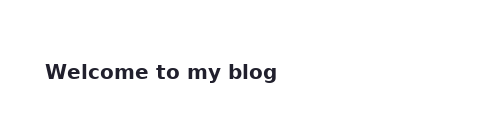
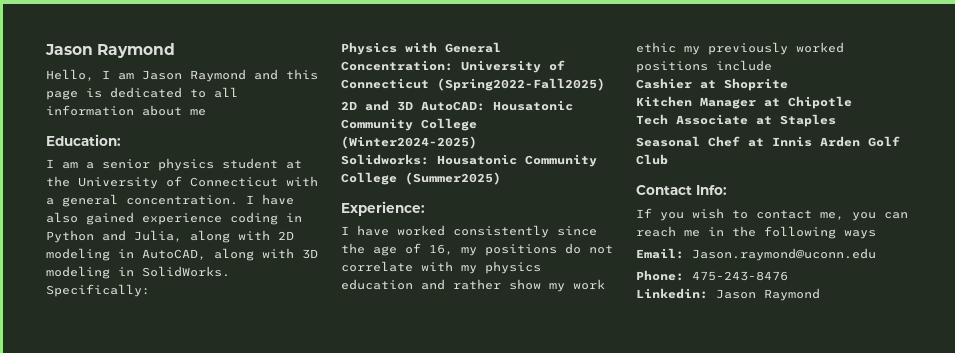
[45,64,277,83] Welcome to my blog -> [45,43,176,58] [46,69,318,82] [46,87,238,100] [46,105,206,116] [46,134,121,146] [46,158,302,171] [46,176,318,189] [46,194,294,207] [46,212,302,225] [46,230,294,243] [46,248,318,261] [46,266,230,279] [46,284,150,297] [341,42,501,55] [341,60,565,73] [341,78,605,91] [341,100,573,111] [341,118,477,131] [341,136,477,149] [341,154,597,167] [341,172,501,185] [341,201,425,216] [341,225,597,238] [341,243,613,256] [341,261,541,274] [341,279,605,292] [636,42,844,55] [636,60,772,73] [636,78,788,91] [636,96,852,109] [636,114,836,127] [636,136,900,147] [636,154,668,165] [636,185,727,195] [636,208,908,221] [636,226,876,239] [636,248,876,261] [636,270,788,281] [636,288,820,301] Jason Raymond // Hello, I am Jason Raymond and this page is dedicated to all information about me // Education: // I am a senior physics student at the University of Connecticut with a general concentration. I have also gained experience coding in Python and Julia, along with 2D modeling in AutoCAD, along with 3D modeling in SolidWorks. Specifically: // Physics with General Concentration: University of Connecticut (Spring2022-Fall2025) // 2D and 3D AutoCAD: Housatonic Community College (Winter2024-2025) // Solidworks: Housatonic Community College (Summer2025) // Experience: // I have worked consistently since the age of 16, my positions do not correlate with my physics education and rather show my work ethic my previously worked positions include // Cashier at Shoprite // Kitchen Manager at Chipotle // Tech Associate at Staples // Seasonal Chef at Innis Arden Golf Club // Contact Info: // If you wish to contact me, you can reach me in the following ways // Email: Jason.raymond@uconn.edu // Phone: 475-243-8476 // Linkedin: Jason Raymond

